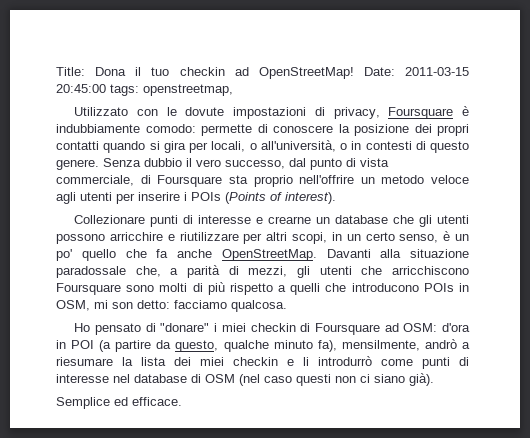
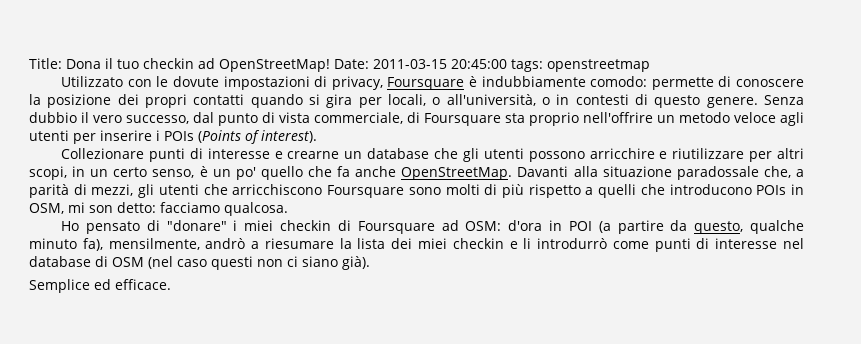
[143,84,233,96] openstreetmap, -> [547,59,650,72] openstreetmap

